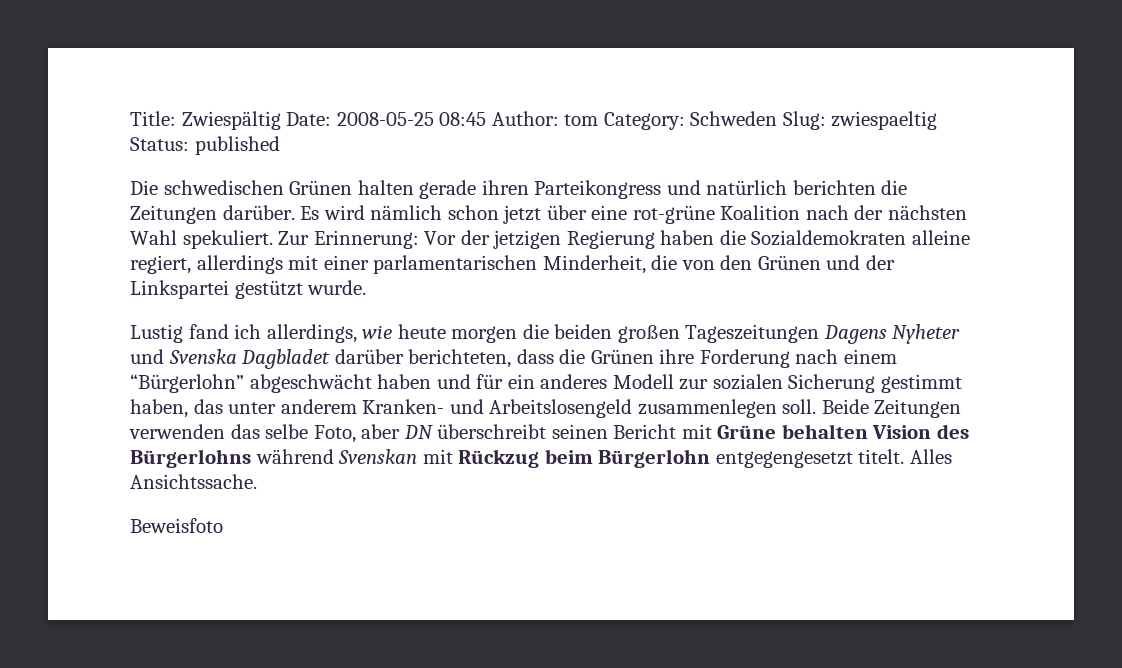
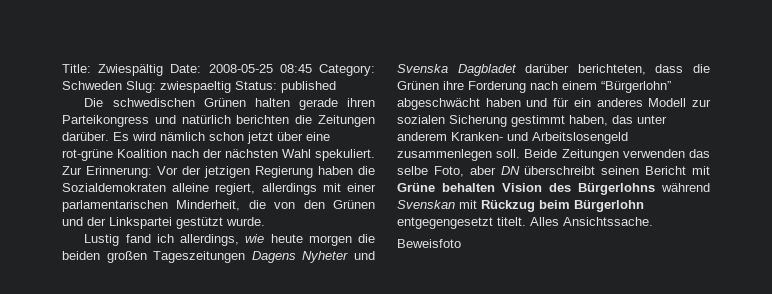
[491,111,599,126] Author: tom -> (312, 68) none

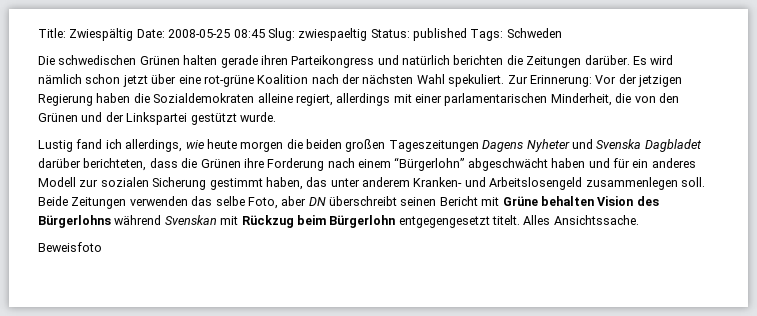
[319,64,375,76] [62,81,122,90] Category: Schweden -> (265, 33) none
(336, 87) none -> [470,28,562,41] Tags: Schweden

